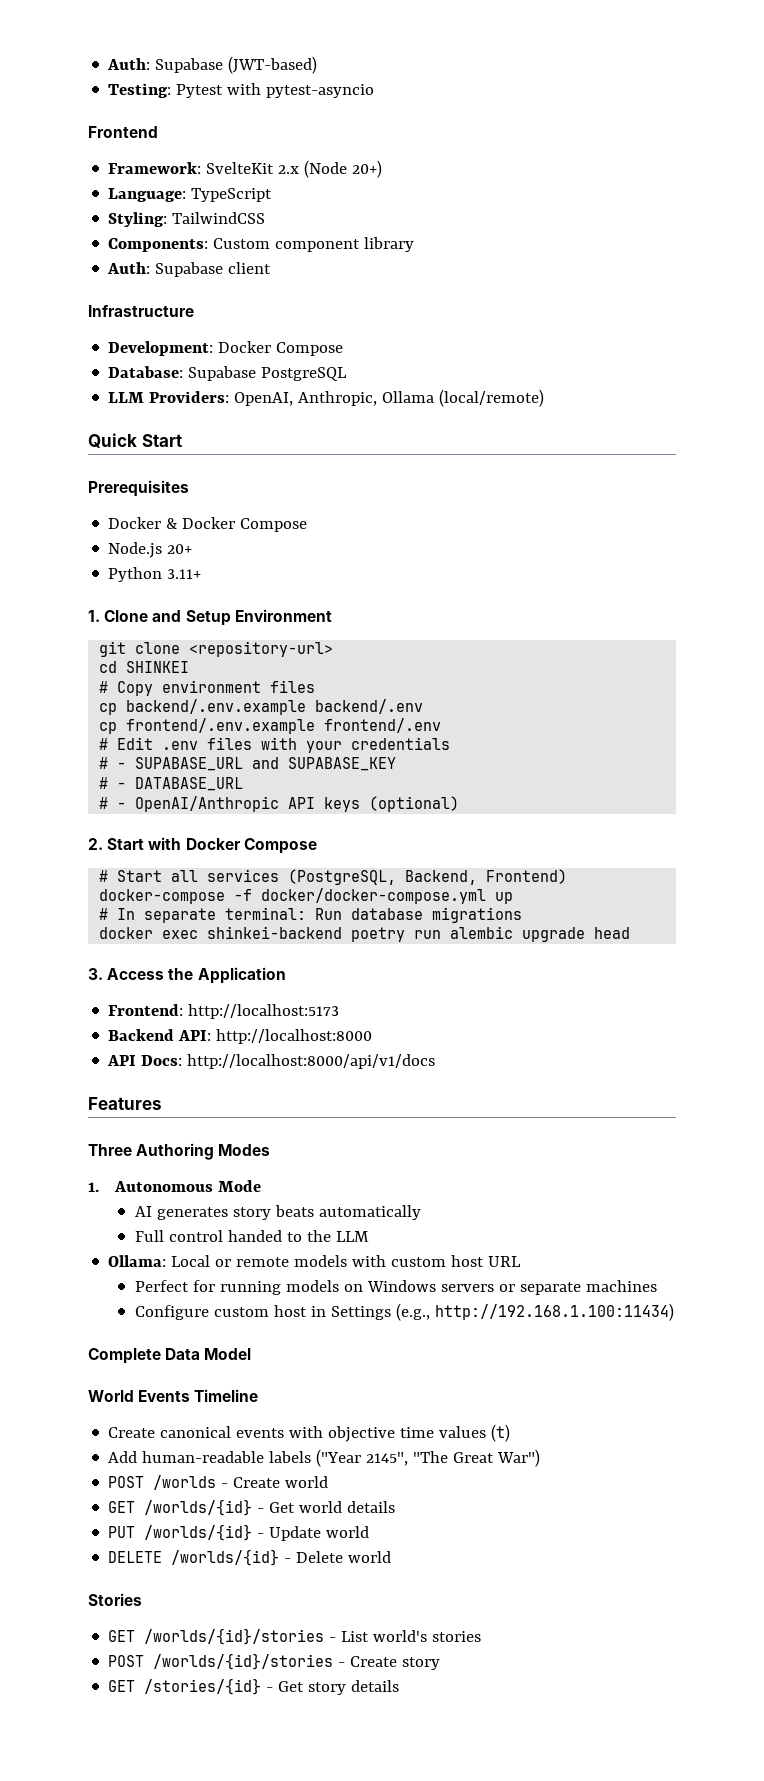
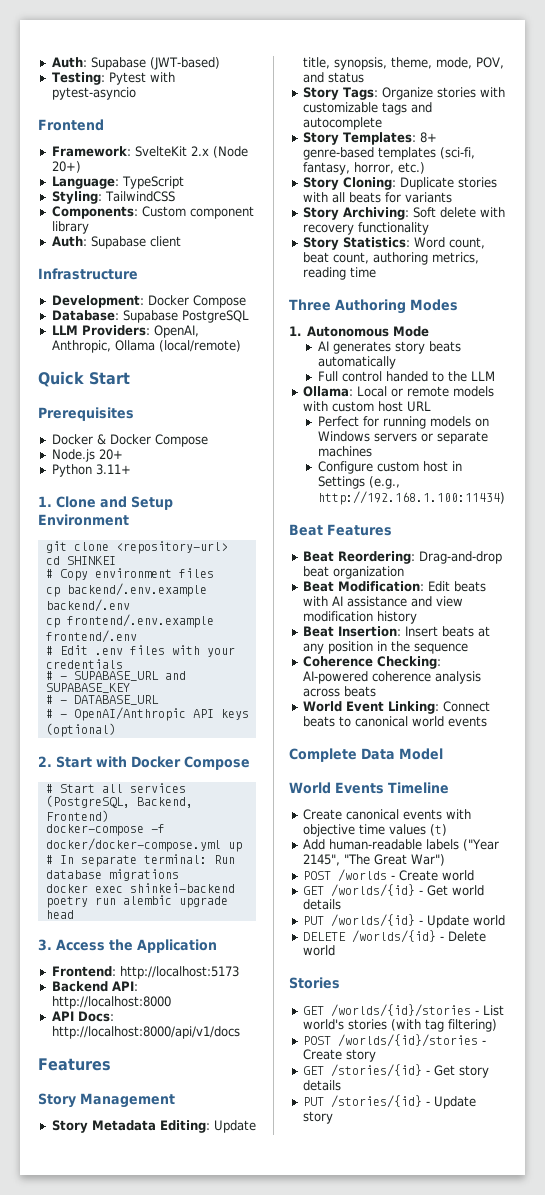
(162, 1103) none -> [38,1093,175,1108] [51,1120,256,1133] [302,57,504,70] [302,72,364,83] [302,87,505,100] [302,102,432,115] [302,117,382,130] [302,132,437,145] [302,147,475,160] [302,162,425,175] [302,177,497,190] [302,192,452,203] [302,207,505,220] [302,222,429,235] [302,237,485,250] [302,252,479,265] [302,267,376,280] // Story Management // Story Metadata Editing: Update title, synopsis, theme, mode, POV, and status // Story Tags: Organize stories with customizable tags and autocomplete // Story Templates: 8+ genre-based templates (sci-fi, fantasy, horror, etc.) // Story Cloning: Duplicate stories with all beats for variants // Story Archiving: Soft delete with recovery functionality // Story Statistics: Word count, beat count, authoring metrics, reading time
(675, 1312) none -> [289,524,392,536] [302,551,502,564] [302,566,404,579] [302,581,486,592] [302,596,463,607] [302,611,417,624] [302,626,490,637] [302,641,468,654] [302,656,441,669] [302,671,481,684] [302,686,376,697] [302,701,490,714] [302,716,487,727] // Beat Features // Beat Reordering: Drag-and-drop beat organization // Beat Modification: Edit beats with AI assistance and view modification history // Beat Insertion: Insert beats at any position in the sequence // Coherence Checking: AI-powered coherence analysis across beats // World Event Linking: Connect beats to canonical world events
(482, 1636) none -> [390,1019,497,1032] (with tag filtering)
(400, 1686) none -> [302,1095,476,1109] [302,1111,333,1124] // PUT /stories/{id} - Update story

